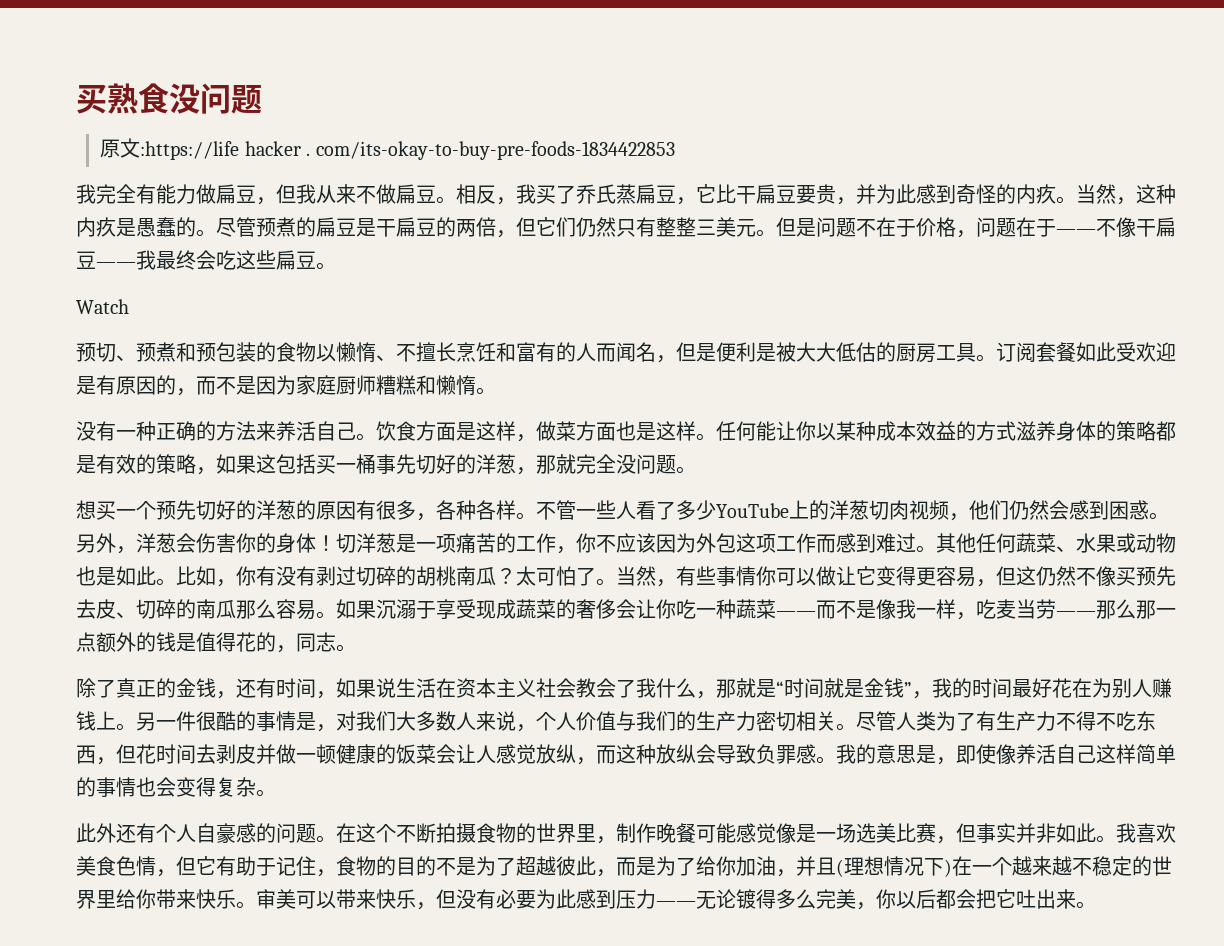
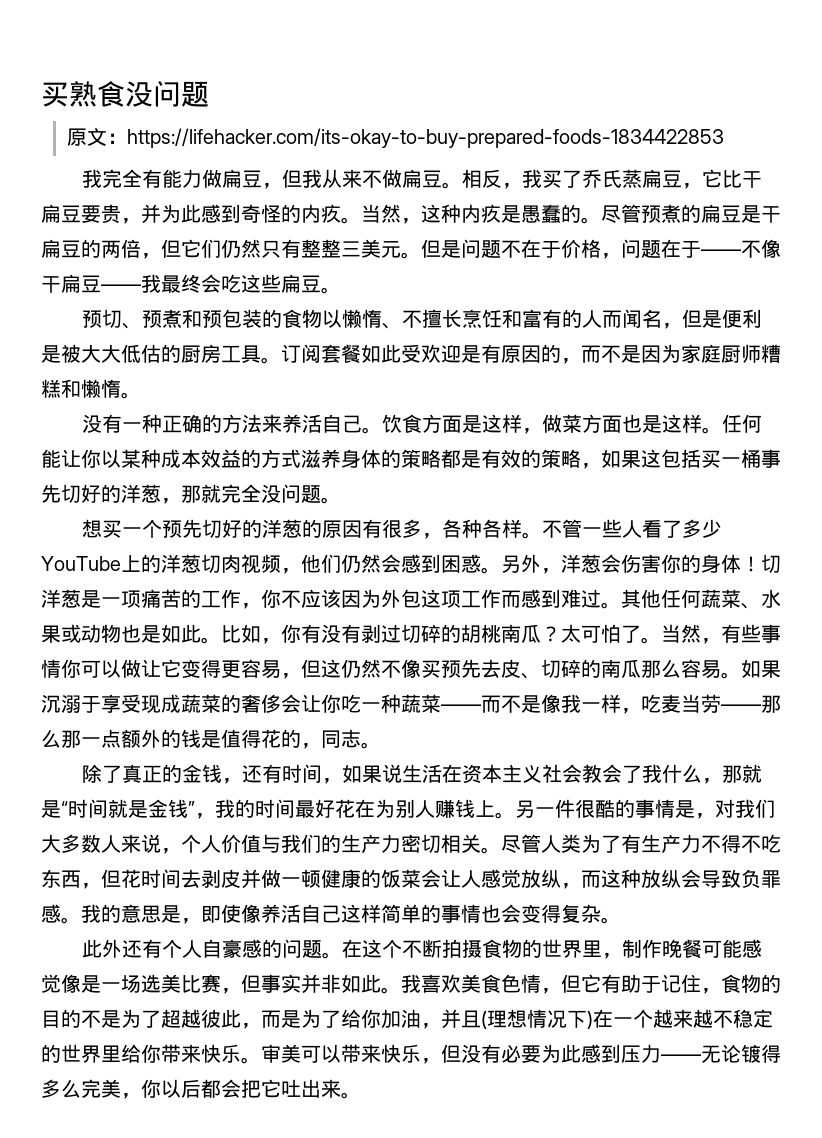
[140,141,675,160] :https://life hacker . com/its-okay-to-buy-pre-foods-1834422853 -> [107,128,725,148] ：https://lifehacker.com/its-okay-to-buy-prepared-foods-1834422853
[76,299,129,314] // Watch -> (341, 290) none

